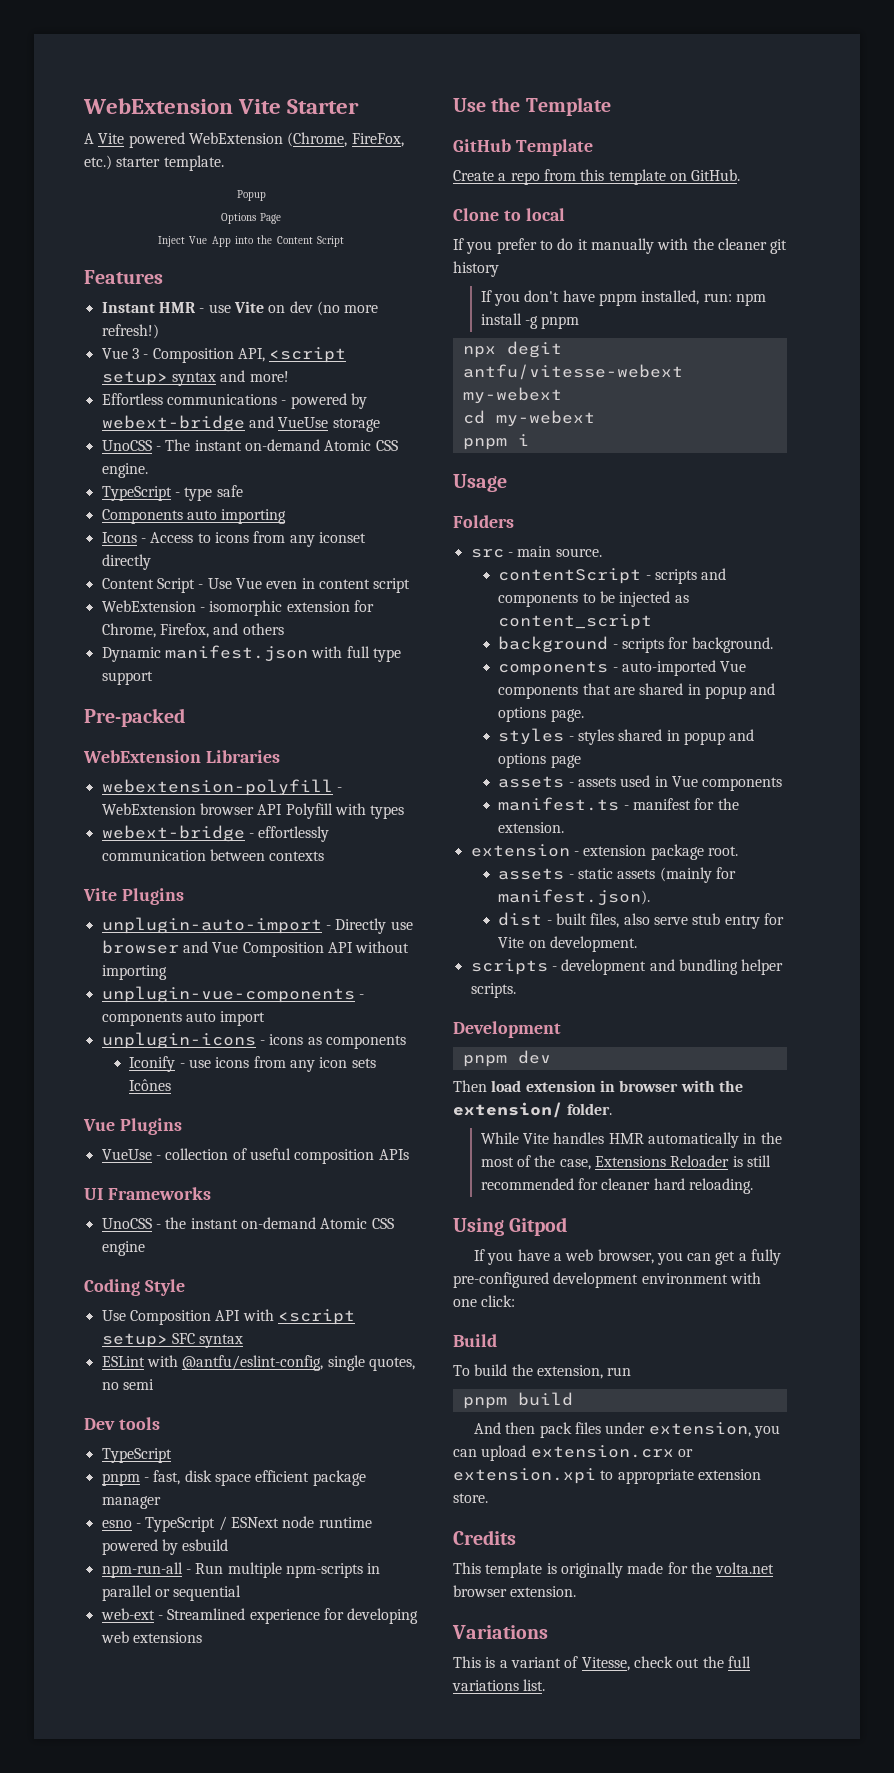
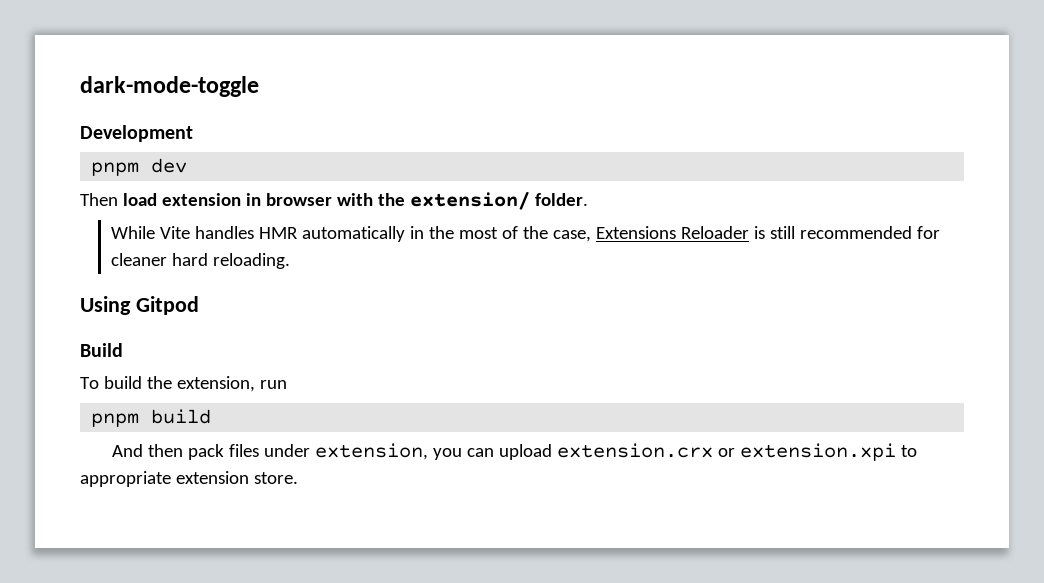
[83,98,360,114] [84,132,404,148] [84,155,224,171] [236,190,266,201] [220,213,282,224] [158,235,344,247] [84,270,163,284] [101,301,379,316] [101,324,159,339] [101,347,347,363] [101,370,289,386] [101,393,367,409] [101,415,380,432] [101,439,398,451] [101,463,148,478] [101,485,243,501] [101,509,287,524] [101,531,366,547] [101,554,151,570] [101,578,411,593] [101,600,374,616] [101,623,284,638] [101,645,401,662] [101,671,153,685] [84,708,185,727] [83,750,280,763] [101,779,342,796] [101,803,405,819] [101,825,330,842] [101,849,325,861] [83,888,184,905] [101,917,413,934] [101,940,410,957] [101,965,167,980] [101,986,364,1003] [101,1011,266,1026] [101,1032,406,1049] [129,1056,376,1072] [129,1079,172,1091] [83,1118,182,1135] [101,1148,409,1164] [84,1187,211,1200] [101,1217,394,1229] [101,1241,145,1256] [84,1279,185,1296] [101,1309,355,1325] [101,1333,244,1348] [101,1355,415,1371] [101,1379,154,1390] [84,1417,160,1430] [101,1448,172,1463] [101,1470,366,1486] [101,1496,161,1509] [101,1516,372,1532] [101,1539,229,1555] [101,1562,381,1578] [101,1585,242,1601] [100,1608,419,1624] [100,1631,202,1643] [453,97,611,116] [453,139,593,156] [453,169,741,185] [453,208,565,221] [453,238,788,254] [453,261,499,277] [480,290,767,306] [480,313,580,329] [462,341,562,358] [462,364,683,380] [462,387,562,404] [462,410,595,427] [462,434,529,450] [453,474,507,492] [453,515,514,528] [470,546,602,558] [498,568,727,584] [498,591,689,607] [498,614,653,630] [498,636,773,653] [498,660,747,676] [498,683,776,699] [498,707,584,722] [498,728,755,745] [498,753,581,768] [498,775,783,791] [498,797,739,811] [498,822,565,833] [470,844,738,860] [498,867,737,883] [498,889,651,906] [498,912,784,929] [498,936,638,952] [470,959,784,975] [470,983,516,998] WebExtension Vite Starter // A Vite powered WebExtension (Chrome, FireFox, etc.) starter template. // Popup // Options Page // Inject Vue App into the Content Script // Features // Instant HMR - use Vite on dev (no more refresh!) // Vue 3 - Composition API, <script setup> syntax and more! // Effortless communications - powered by webext-bridge and VueUse storage // UnoCSS - The instant on-demand Atomic CSS engine. // TypeScript - type safe // Components auto importing // Icons - Access to icons from any iconset directly // Content Script - Use Vue even in content script // WebExtension - isomorphic extension for Chrome, Firefox, and others // Dynamic manifest.json with full type support // Pre-packed // WebExtension Libraries // webextension-polyfill - WebExtension browser API Polyfill with types // webext-bridge - effortlessly communication between contexts // Vite Plugins // unplugin-auto-import - Directly use browser and Vue Composition API without importing // unplugin-vue-components - components auto import // unplugin-icons - icons as components // Iconify - use icons from any icon sets Icônes // Vue Plugins // VueUse - collection of useful composition APIs // UI Frameworks // UnoCSS - the instant on-demand Atomic CSS engine // Coding Style // Use Composition API with <script setup> SFC syntax // ESLint with @antfu/eslint-config, single quotes, no semi // Dev tools // TypeScript // pnpm - fast, disk space efficient package manager // esno - TypeScript / ESNext node runtime powered by esbuild // npm-run-all - Run multiple npm-scripts in parallel or sequential // web-ext - Streamlined experience for developing web extensions // Use the Template // GitHub Template // Create a repo from this template on GitHub. // Clone to local // If you prefer to do it manually with the cleaner git history // If you don't have pnpm installed, run: npm install -g pnpm // npx degit antfu/vitesse-webext my-webext // cd my-webext // pnpm i // Usage // Folders // src - main source. // contentScript - scripts and components to be injected as content_script // background - scripts for background. // components - auto-imported Vue components that are shared in popup and options page. // styles - styles shared in popup and options page // assets - assets used in Vue components // manifest.ts - manifest for the extension. // extension - extension package root. // assets - static assets (mainly for manifest.json). // dist - built files, also serve stub entry for Vite on development. // scripts - development and bundling helper scripts. -> [80,76,259,97] dark-mode-toggle
[473,1249,782,1265] [453,1272,761,1288] [453,1295,516,1307] // If you have a web browser, you can get a fully pre-configured development environment with one click: -> (199, 305) none
[453,1530,516,1545] [453,1562,775,1578] [453,1585,577,1597] [452,1625,548,1639] [453,1656,751,1671] [452,1679,546,1691] // Credits // This template is originally made for the volta.net browser extension. // Variations // This is a variant of Vitesse, check out the full variations list. -> (298, 478) none

